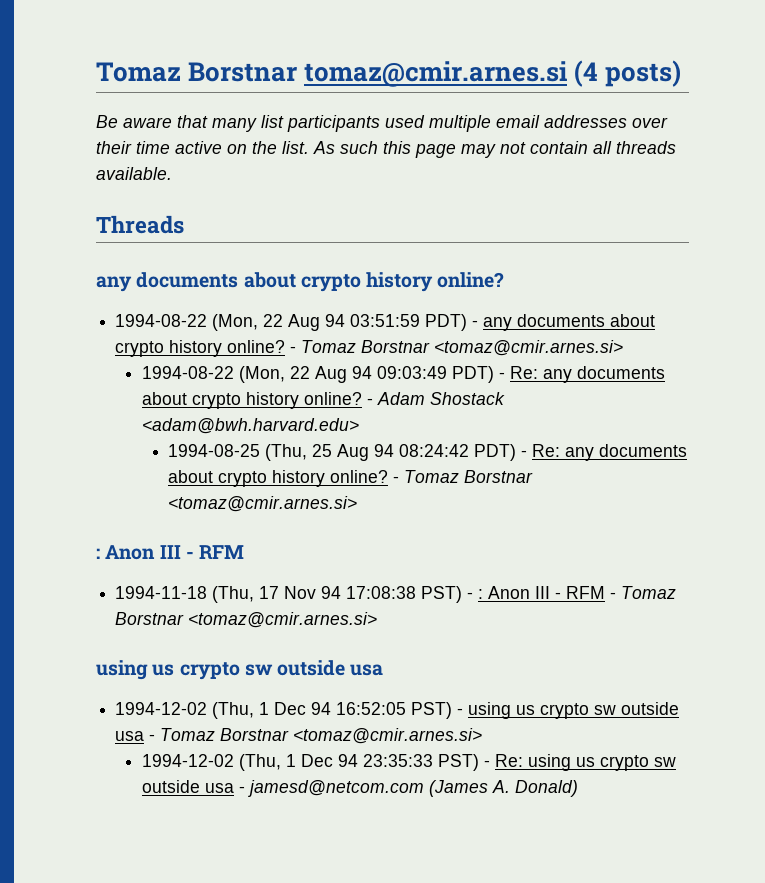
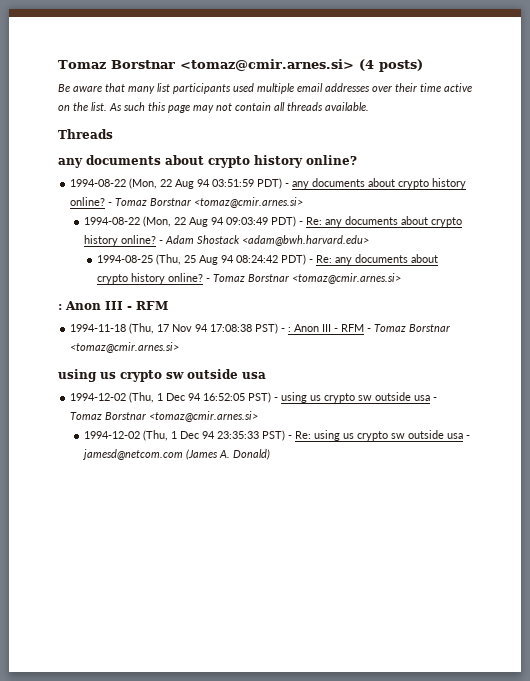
[96,61,568,87] Tomaz Borstnar tomaz@cmir.arnes.si -> [58,59,354,71] Tomaz Borstnar <tomaz@cmir.arnes.si>

